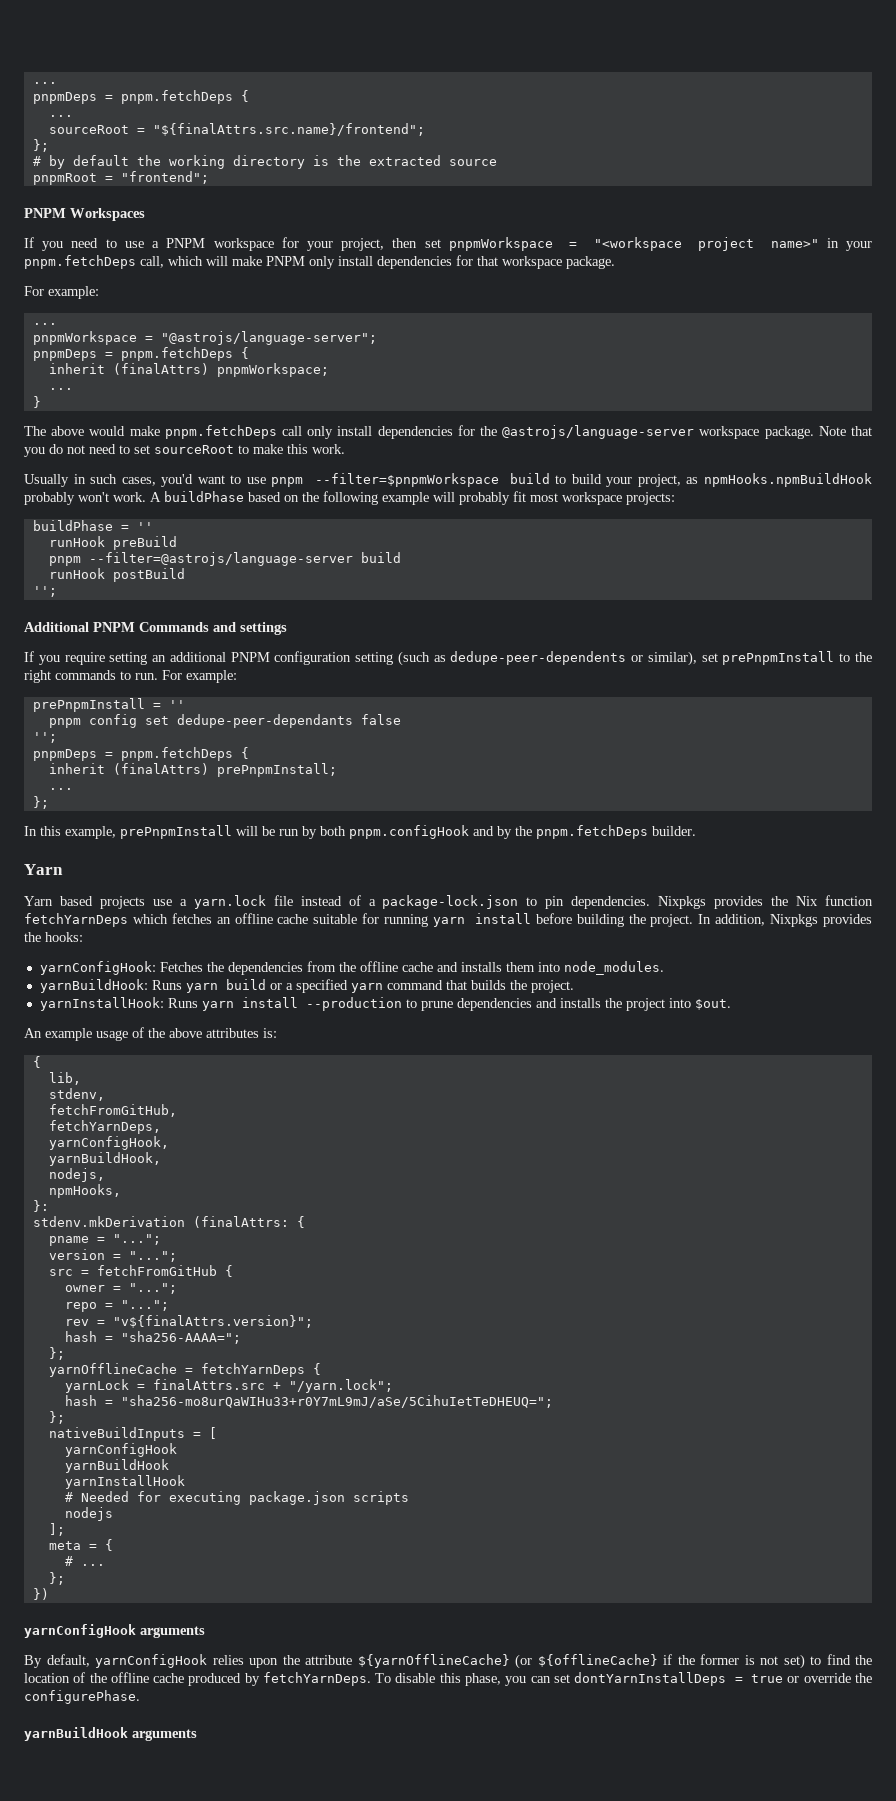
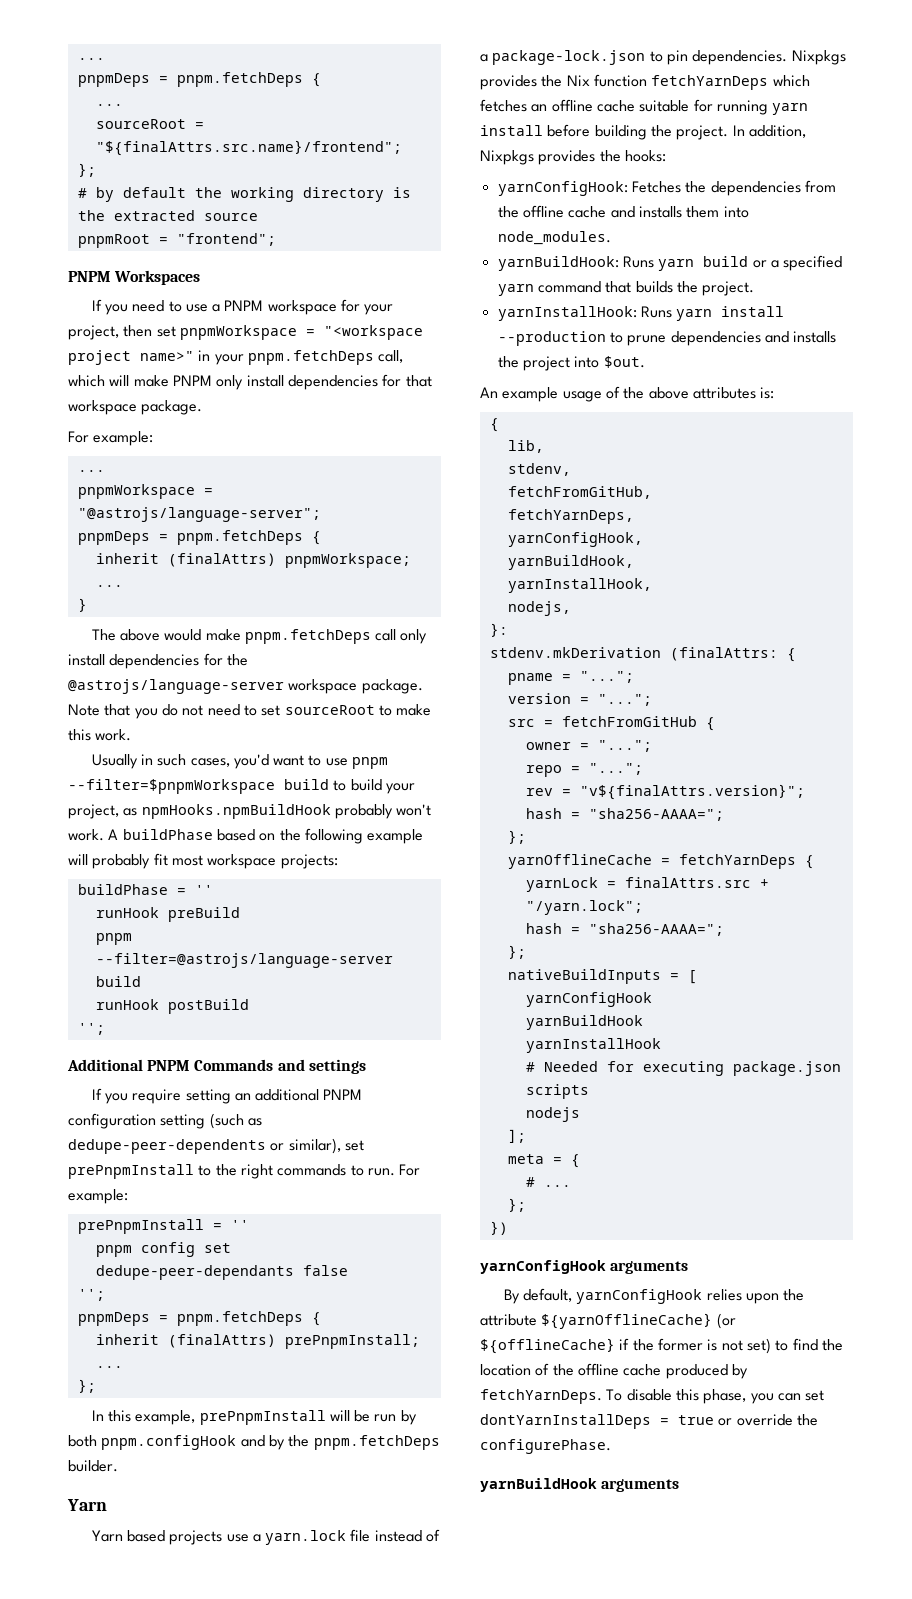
(161, 1159) none -> [507,578,652,593] // yarnInstallHook,
[48,1184,121,1198] // npmHooks, -> (571, 608) none
[120,1395,553,1408] "sha256-mo8urQaWIHu33+r0Y7mL9mJ/aSe/5CihuIetTeDHEUQ="; -> [588,923,724,936] "sha256-AAAA=";

